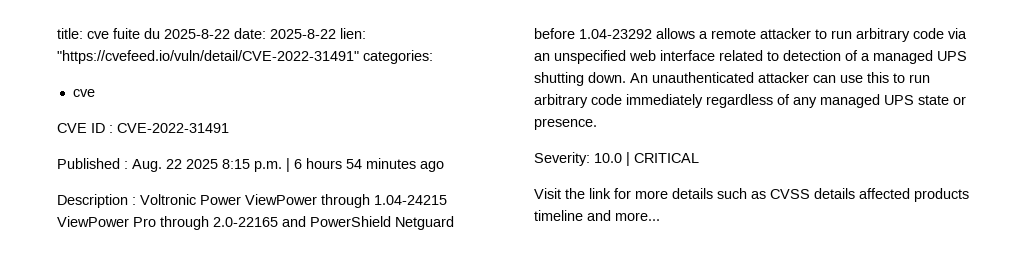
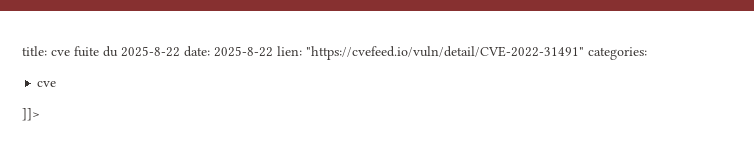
[57,123,229,133] [57,158,444,172] [57,194,447,208] [57,216,454,230] [534,28,967,42] [534,50,967,64] [534,72,930,86] [534,94,966,108] [534,118,597,130] [534,152,699,166] [534,188,969,202] [534,210,660,221] CVE ID : CVE-2022-31491 // Published : Aug. 22 2025 8:15 p.m. | 6 hours 54 minutes ago // Description : Voltronic Power ViewPower through 1.04-24215 ViewPower Pro through 2.0-22165 and PowerShield Netguard before 1.04-23292 allows a remote attacker to run arbitrary code via an unspecified web interface related to detection of a managed UPS shutting down. An unauthenticated attacker can use this to run arbitrary code immediately regardless of any managed UPS state or presence. // Severity: 10.0 | CRITICAL // Visit the link for more details such as CVSS details affected products timeline and more... -> [22,108,40,121] ]]>

